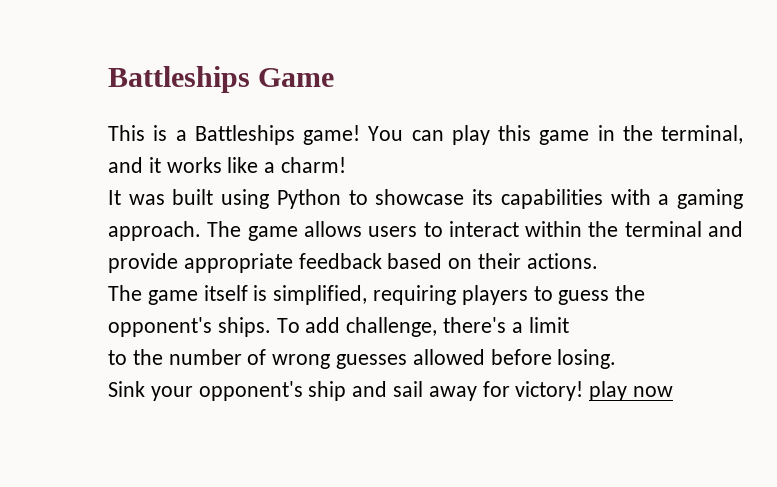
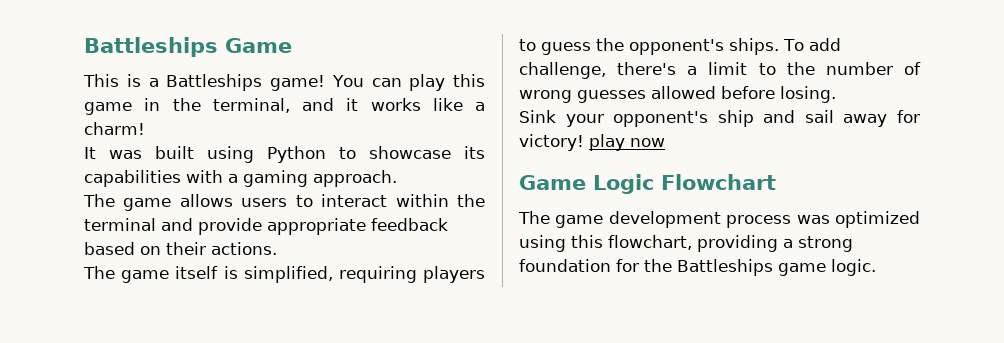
(201, 231) none -> (397, 178) //
(569, 325) // -> (748, 68) none
(674, 391) none -> [519,174,776,194] [518,211,920,228] [519,235,853,252] [519,259,876,276] // Game Logic Flowchart // The game development process was optimized using this flowchart, providing a strong foundation for the Battleships game logic.

